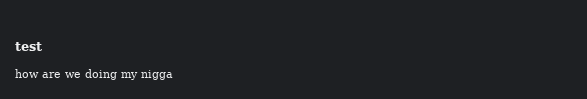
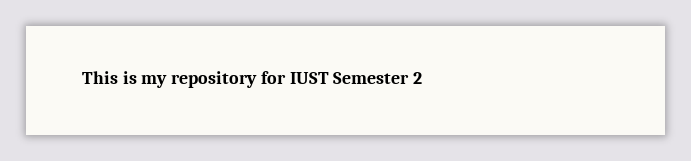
[15,42,42,51] [15,69,173,80] test // how are we doing my nigga -> [82,71,423,88] This is my repository for IUST Semester 2

